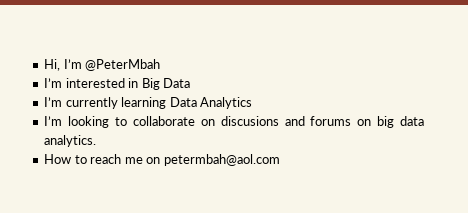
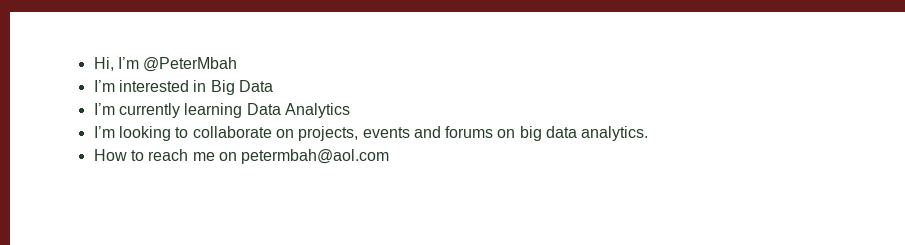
[220,116,279,126] discusions -> [298,126,410,141] projects, events

